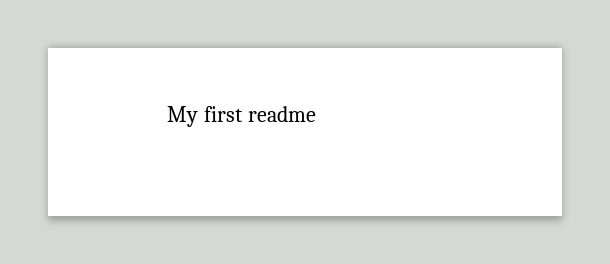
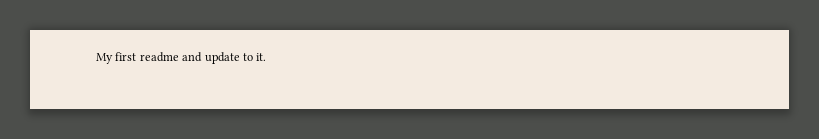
(316, 114) none -> [182,52,267,64] and update to it.

